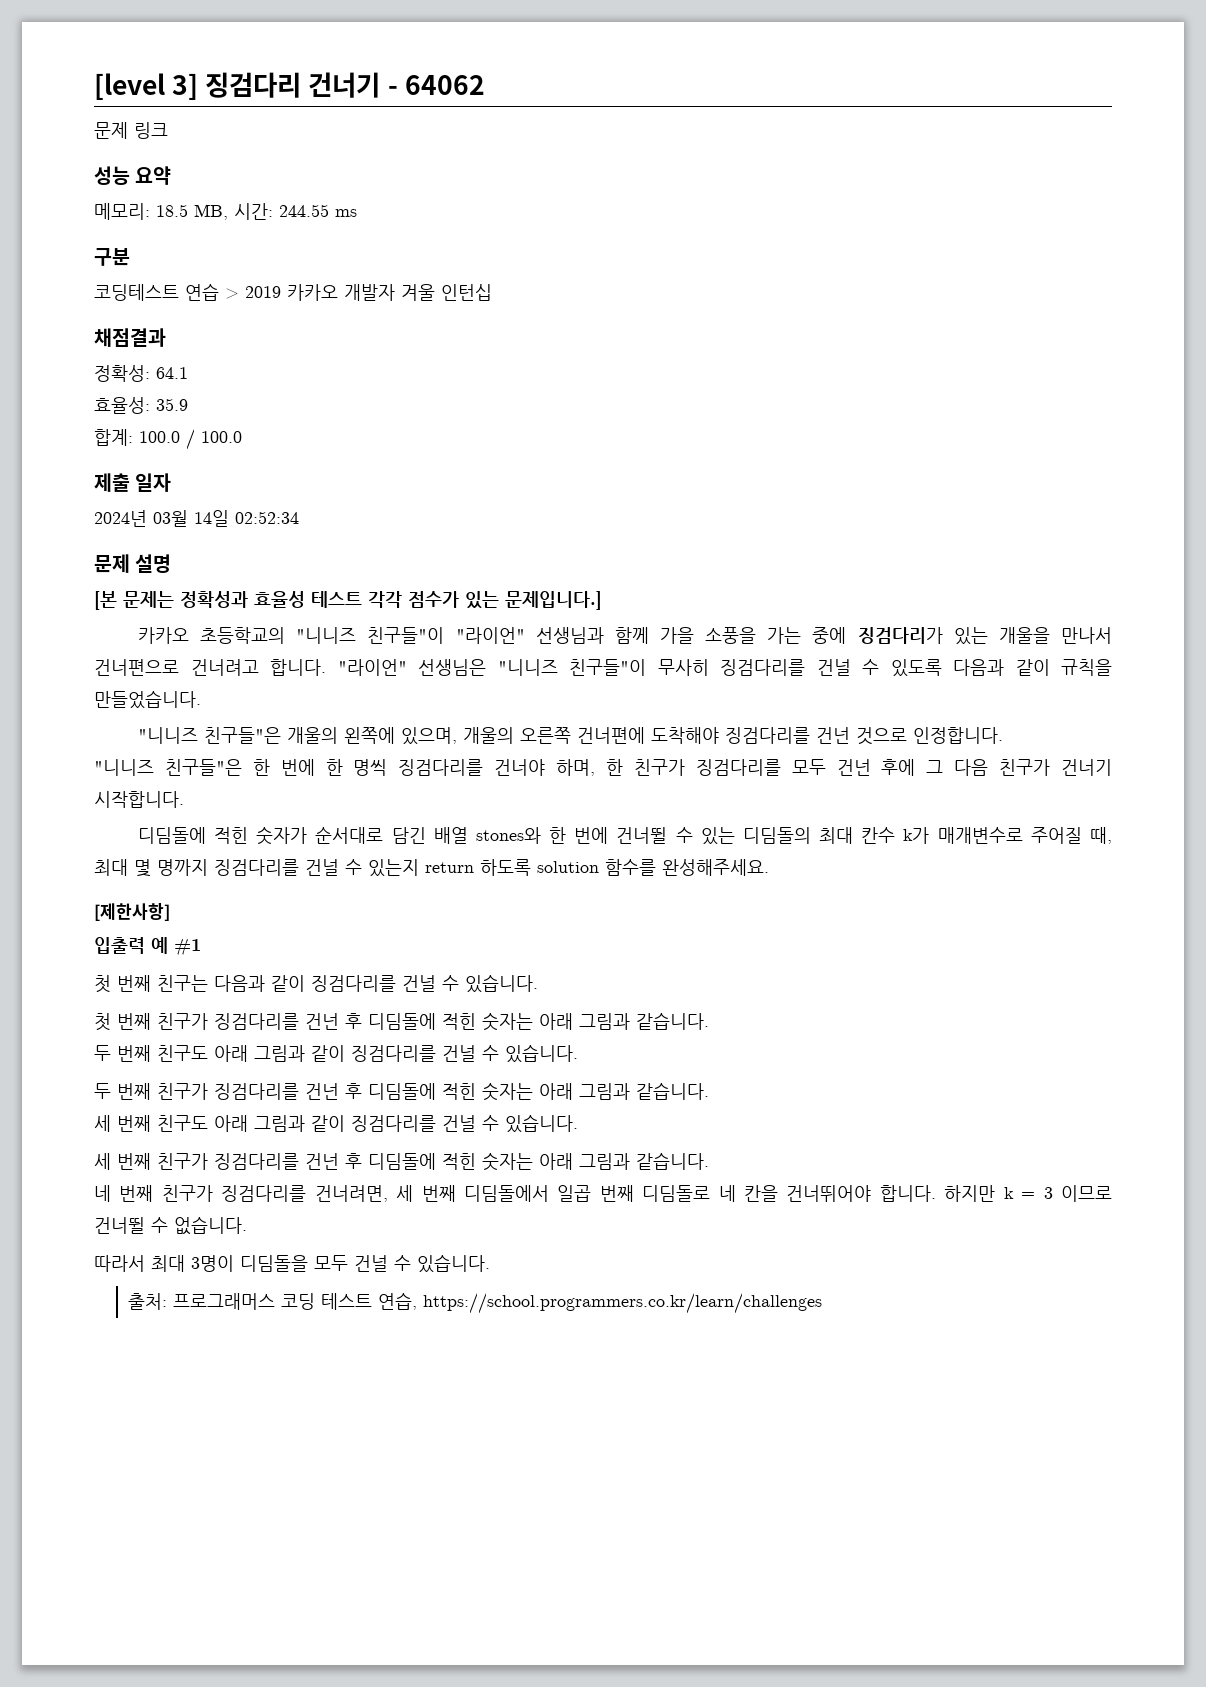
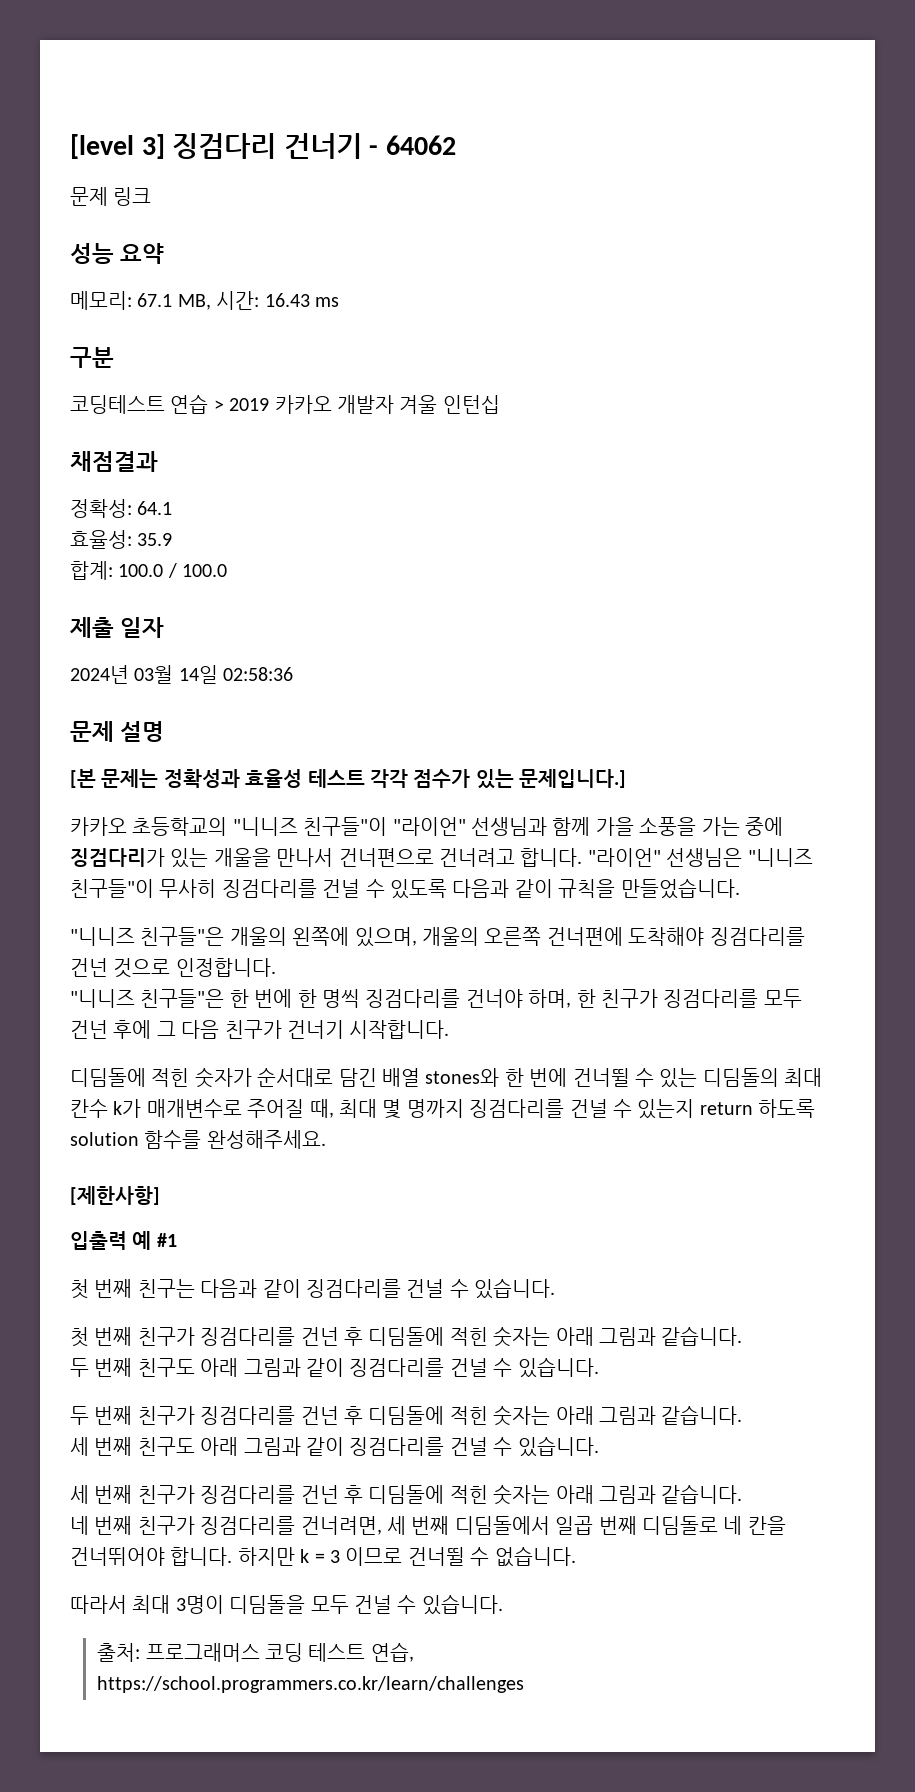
[156,204,188,217] 18.5 -> [137,293,173,307] 67.1
[279,204,329,217] 244.55 -> [264,293,310,307] 16.43
[235,511,299,524] 02:52:34 -> [223,667,294,681] 02:58:36

